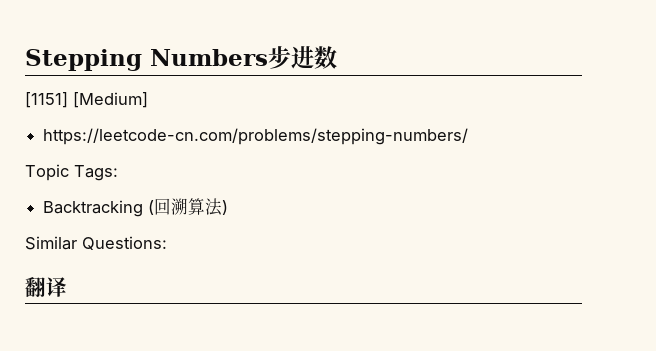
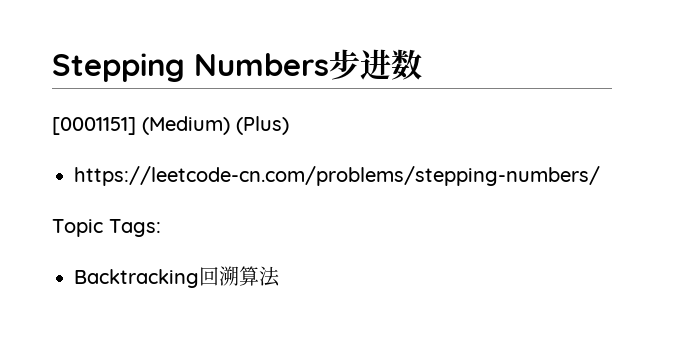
[25,92,148,108] [1151] [Medium] -> [52,116,289,135] [0001151] (Medium) (Plus)
[148,200,155,215] ( -> (199, 278) none
[222,200,229,215] [25,236,167,250] [25,277,67,297] ) // Similar Questions: // 翻译 -> (280, 276) none

